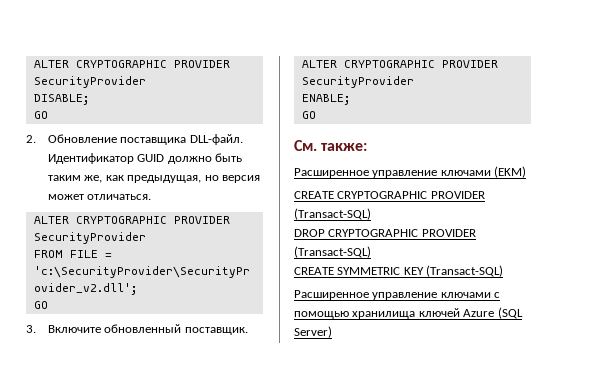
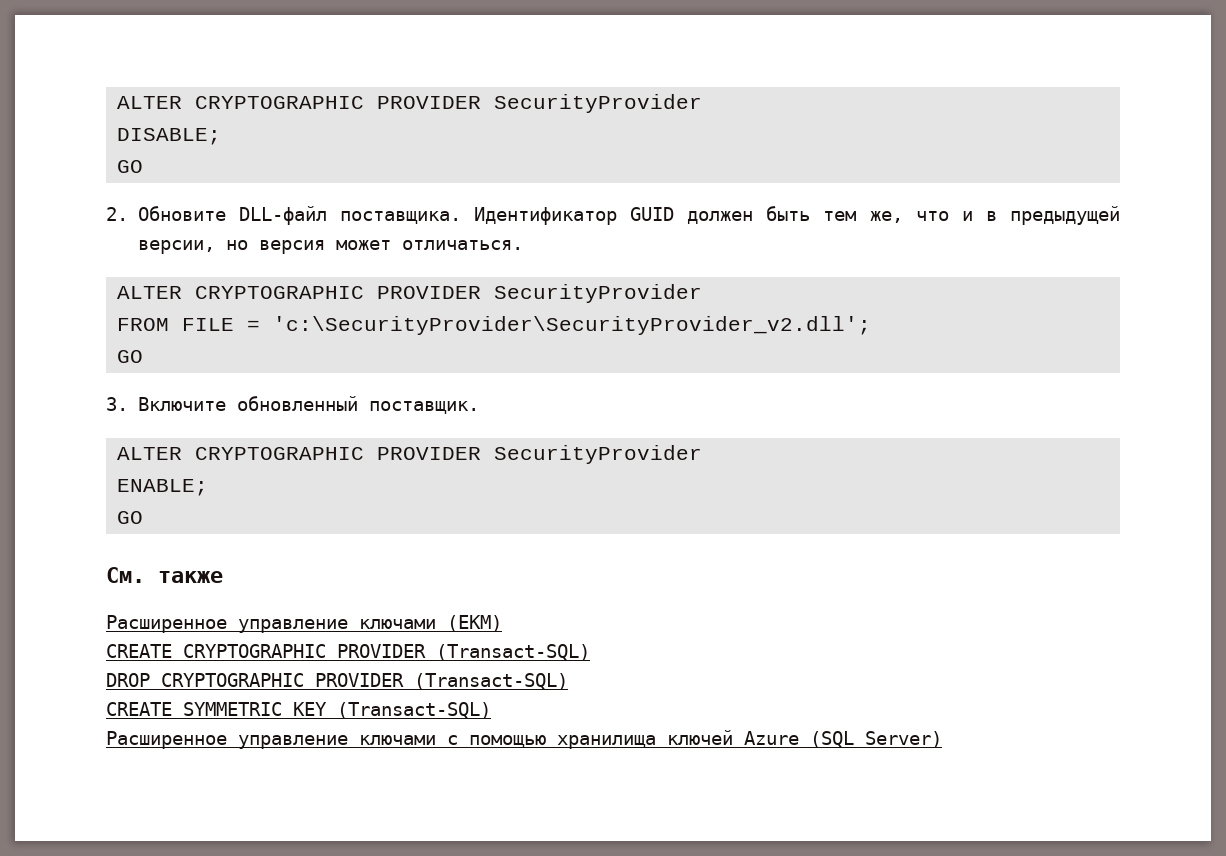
[48,134,243,145] [48,153,243,164] [48,175,202,183] Обновление поставщика DLL-файл. Идентификатор GUID должно быть таким же, как предыдущая, -> [137,206,1120,225] [137,240,215,254] Обновите DLL-файл поставщика. Идентификатор GUID должен быть тем же, что и в предыдущей версии,
[321,143,368,151] также: -> [158,571,223,583] также

